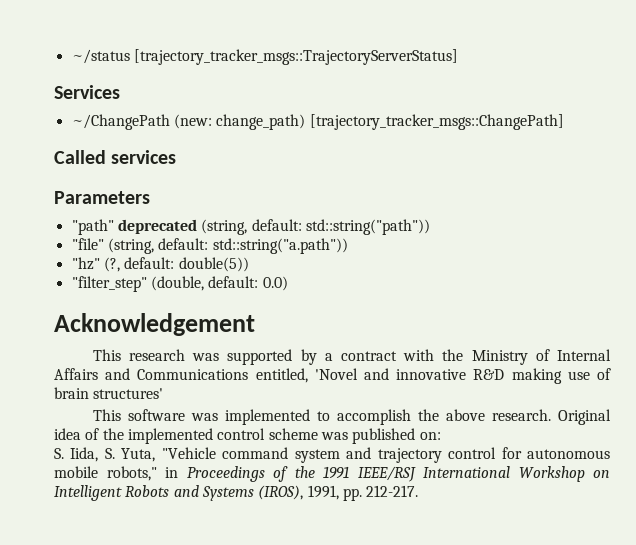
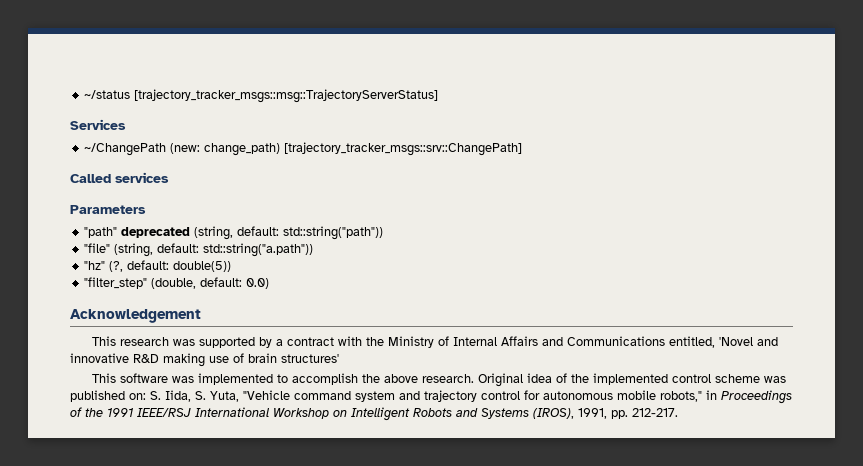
[133,49,458,65] [trajectory_tracker_msgs::TrajectoryServerStatus] -> [134,89,439,103] [trajectory_tracker_msgs::msg::TrajectoryServerStatus]
[309,114,564,130] [trajectory_tracker_msgs::ChangePath] -> [284,142,523,156] [trajectory_tracker_msgs::srv::ChangePath]
(441, 436) // -> (146, 396) none

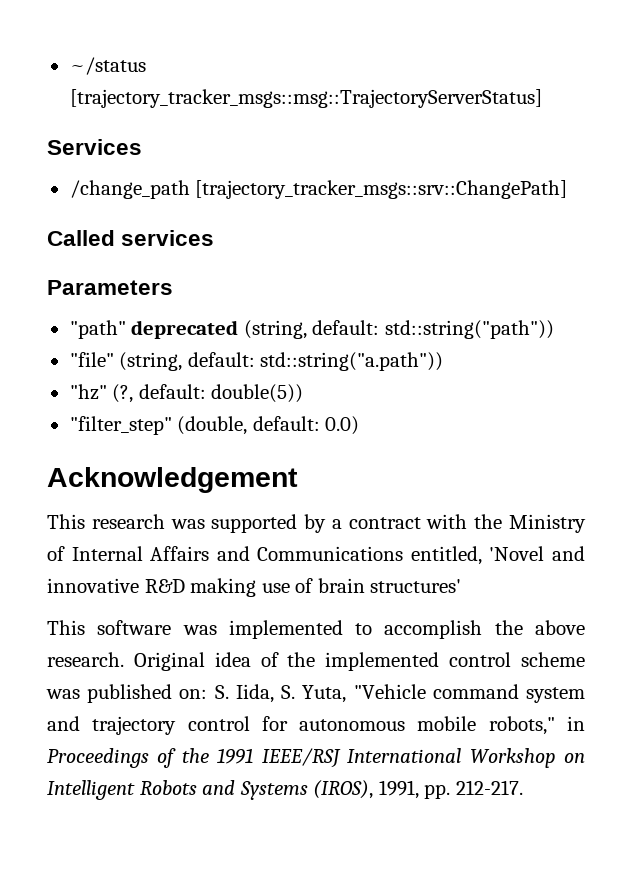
[84,143,281,156] ~/ChangePath (new: change_path) -> [69,180,190,199] /change_path

